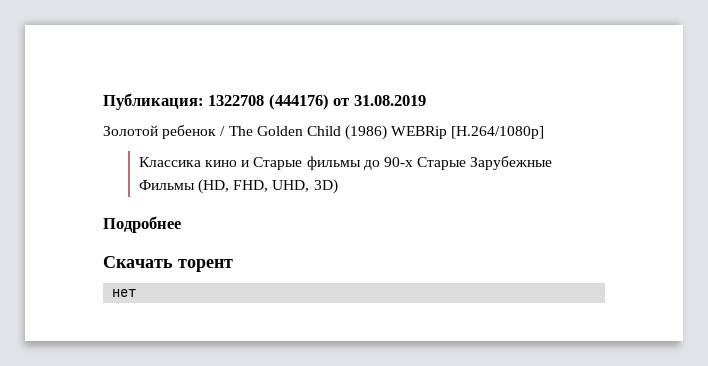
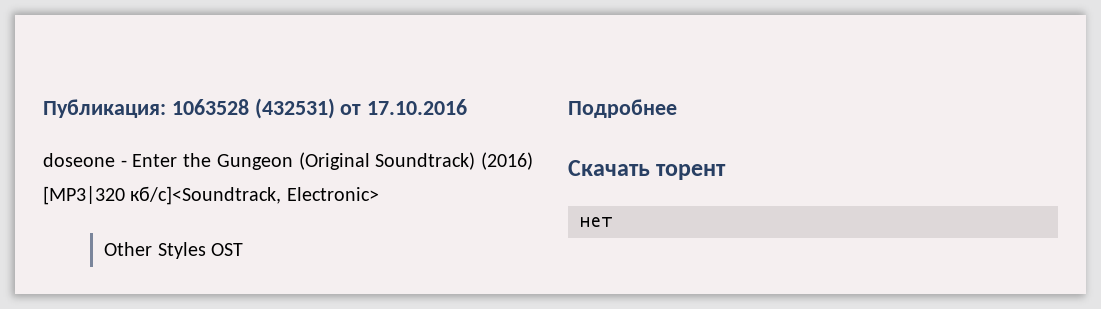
[208,94,426,110] [103,125,545,140] [138,156,553,170] [138,179,338,194] 1322708 (444176) от 31.08.2019 // Золотой ребенок / The Golden Child (1986) WEBRip [H.264/1080p] // Классика кино и Старые фильмы до 90-х Старые Зарубежные Фильмы (HD, FHD, UHD, 3D) -> [171,98,468,119] [43,152,533,170] [43,186,379,205] [104,242,244,259] 1063528 (432531) от 17.10.2016 // doseone - Enter the Gungeon (Original Soundtrack) (2016) [MP3|320 кб/с]<Soundtrack, Electronic> // Other Styles OST

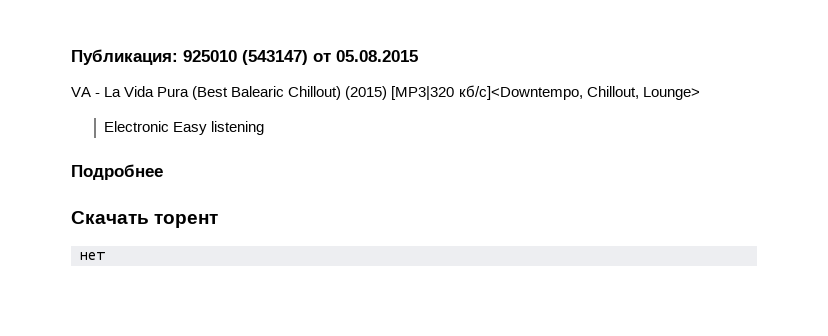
[171,98,468,119] [43,152,533,170] [43,186,379,205] [104,242,244,259] 1063528 (432531) от 17.10.2016 // doseone - Enter the Gungeon (Original Soundtrack) (2016) [MP3|320 кб/с]<Soundtrack, Electronic> // Other Styles OST -> [183,50,418,65] [71,85,700,100] [104,121,265,135] 925010 (543147) от 05.08.2015 // VA - La Vida Pura (Best Balearic Chillout) (2015) [MP3|320 кб/с]<Downtempo, Chillout, Lounge> // Electronic Easy listening

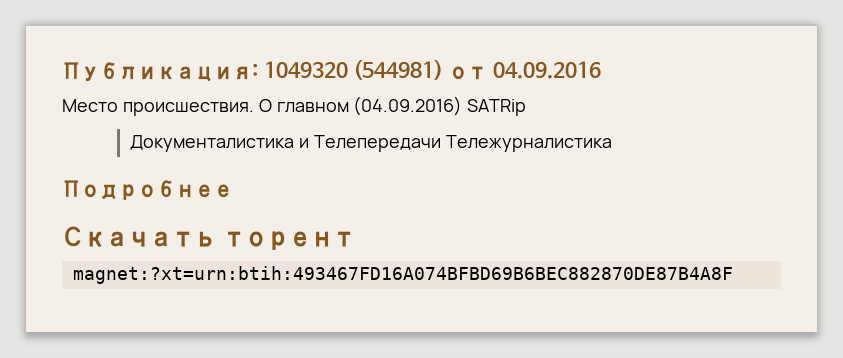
[183,50,418,65] [71,85,700,100] [104,121,265,135] 925010 (543147) от 05.08.2015 // VA - La Vida Pura (Best Balearic Chillout) (2015) [MP3|320 кб/с]<Downtempo, Chillout, Lounge> // Electronic Easy listening -> [263,59,601,80] [62,96,527,116] [130,135,612,152] 1049320 (544981) от 04.09.2016 // Место происшествия. О главном (04.09.2016) SATRip // Документалистика и Телепередачи Тележурналистика
[80,252,106,260] нет -> [72,266,733,284] magnet:?xt=urn:btih:493467FD16A074BFBD69B6BEC882870DE87B4A8F

